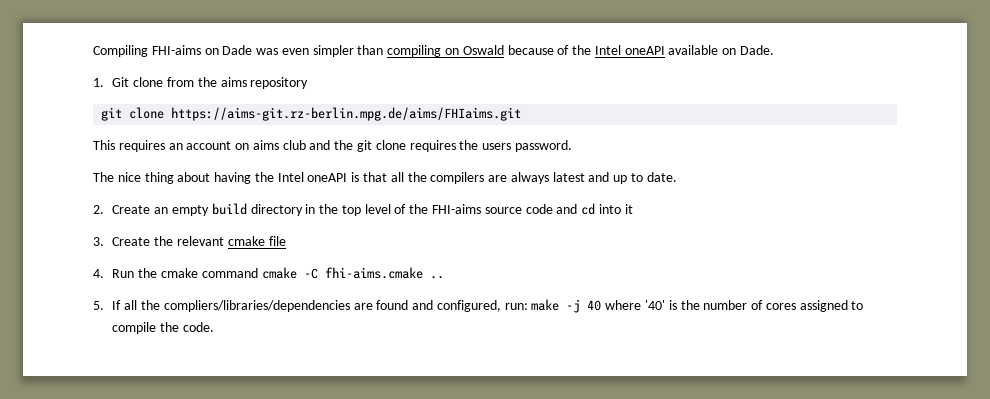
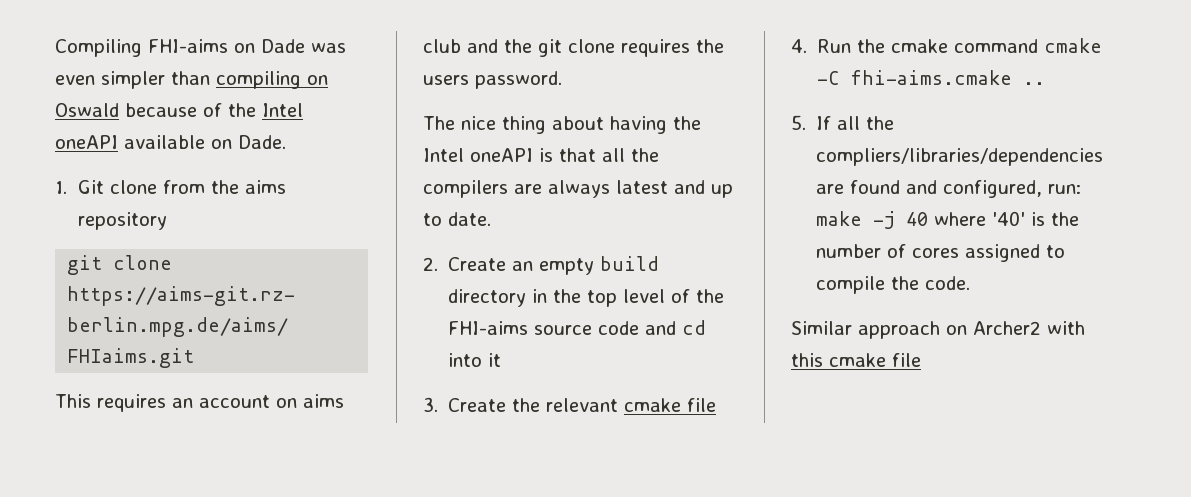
(214, 327) none -> [791,321,1085,339] [791,353,921,367] // Similar approach on Archer2 with this cmake file

